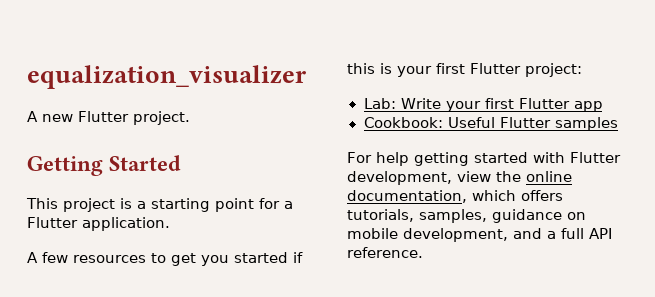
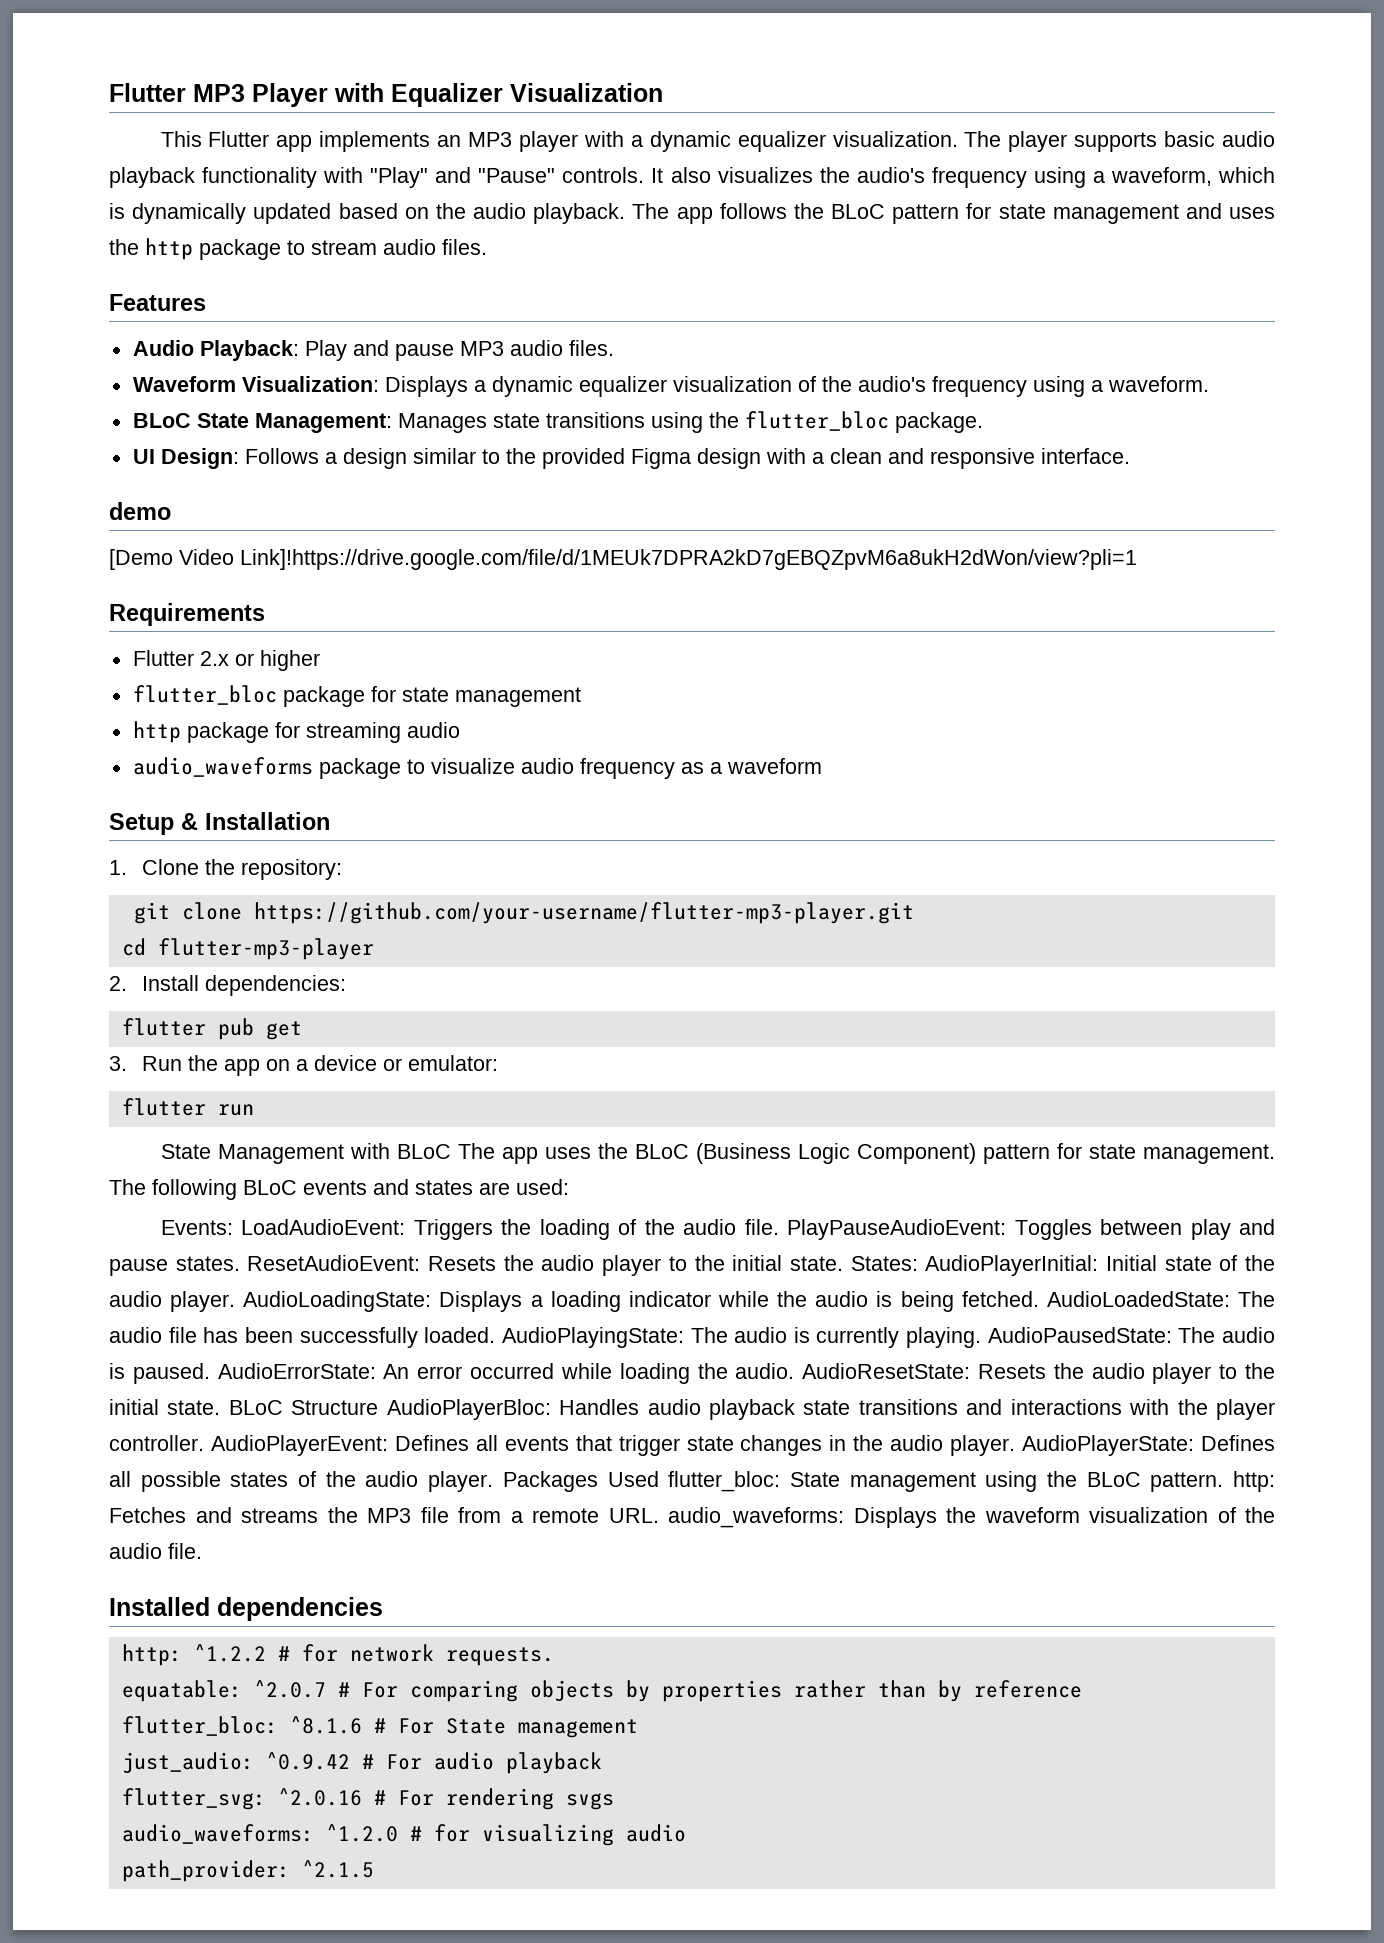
[27,65,307,89] [27,111,190,125] [27,155,182,176] [26,198,293,212] [27,217,170,231] [27,252,303,266] [347,63,582,77] [363,98,603,112] [363,117,618,131] [347,152,621,166] [347,171,572,185] [347,190,563,203] [347,209,586,223] [347,228,612,242] [347,247,423,258] equalization_visualizer // A new Flutter project. // Getting Started // This project is a starting point for a Flutter application. // A few resources to get you started if this is your first Flutter project: // Lab: Write your first Flutter app // Cookbook: Useful Flutter samples // For help getting started with Flutter development, view the online documentation, which offers tutorials, samples, guidance on mobile development, and a full API reference. -> [109,83,663,107] [160,131,1275,152] [109,167,1275,188] [109,203,1275,224] [109,238,487,260] [109,294,206,311] [132,340,614,361] [132,376,1209,397] [132,411,983,433] [132,448,1130,469] [109,502,171,520] [109,549,1137,570] [109,603,265,626] [132,650,320,671] [132,685,581,707] [132,721,460,743] [132,757,822,779] [109,812,330,835] [109,859,342,880] [133,902,914,924] [121,938,374,960] [109,975,346,996] [121,1018,302,1040] [109,1055,498,1076] [121,1098,254,1116] [160,1143,1276,1164] [109,1179,569,1200] [160,1219,1275,1240] [109,1255,1275,1276] [109,1291,1275,1312] [109,1327,1275,1348] [109,1363,1275,1384] [109,1399,1275,1420] [109,1435,1276,1456] [109,1471,1275,1492] [109,1507,1275,1528] [109,1543,202,1559] [109,1597,383,1621] [121,1644,554,1666] [121,1680,1082,1702] [121,1716,638,1738] [121,1752,602,1774] [121,1788,614,1810] [121,1824,686,1846] [121,1860,374,1882] Flutter MP3 Player with Equalizer Visualization // This Flutter app implements an MP3 player with a dynamic equalizer visualization. The player supports basic audio playback functionality with "Play" and "Pause" controls. It also visualizes the audio's frequency using a waveform, which is dynamically updated based on the audio playback. The app follows the BLoC pattern for state management and uses the http package to stream audio files. // Features // Audio Playback: Play and pause MP3 audio files. // Waveform Visualization: Displays a dynamic equalizer visualization of the audio's frequency using a waveform. // BLoC State Management: Manages state transitions using the flutter_bloc package. // UI Design: Follows a design similar to the provided Figma design with a clean and responsive interface. // demo // [Demo Video Link]!https://drive.google.com/file/d/1MEUk7DPRA2kD7gEBQZpvM6a8ukH2dWon/view?pli=1 // Requirements // Flutter 2.x or higher // flutter_bloc package for state management // http package for streaming audio // audio_waveforms package to visualize audio frequency as a waveform // Setup & Installation // 1. Clone the repository: // git clone https://github.com/your-username/flutter-mp3-player.git // cd flutter-mp3-player // 2. Install dependencies: // flutter pub get // 3. Run the app on a device or emulator: // flutter run // State Management with BLoC The app uses the BLoC (Business Logic Component) pattern for state management. The following BLoC events and states are used: // Events: LoadAudioEvent: Triggers the loading of the audio file. PlayPauseAudioEvent: Toggles between play and pause states. ResetAudioEvent: Resets the audio player to the initial state. States: AudioPlayerInitial: Initial state of the audio player. AudioLoadingState: Displays a loading indicator while the audio is being fetched. AudioLoadedState: The audio file has been successfully loaded. AudioPlayingState: The audio is currently playing. AudioPausedState: The audio is paused. AudioErrorState: An error occurred while loading the audio. AudioResetState: Resets the audio player to the initial state. BLoC Structure AudioPlayerBloc: Handles audio playback state transitions and interactions with the player controller. AudioPlayerEvent: Defines all events that trigger state changes in the audio player. AudioPlayerState: Defines all possible states of the audio player. Packages Used flutter_bloc: State management using the BLoC pattern. http: Fetches and streams the MP3 file from a remote URL. audio_waveforms: Displays the waveform visualization of the audio file. // Installed dependencies // http: ^1.2.2 # for network requests. // equatable: ^2.0.7 # For comparing objects by properties rather than by reference // flutter_bloc: ^8.1.6 # For State management // just_audio: ^0.9.42 # For audio playback // flutter_svg: ^2.0.16 # For rendering svgs // audio_waveforms: ^1.2.0 # for visualizing audio // path_provider: ^2.1.5

